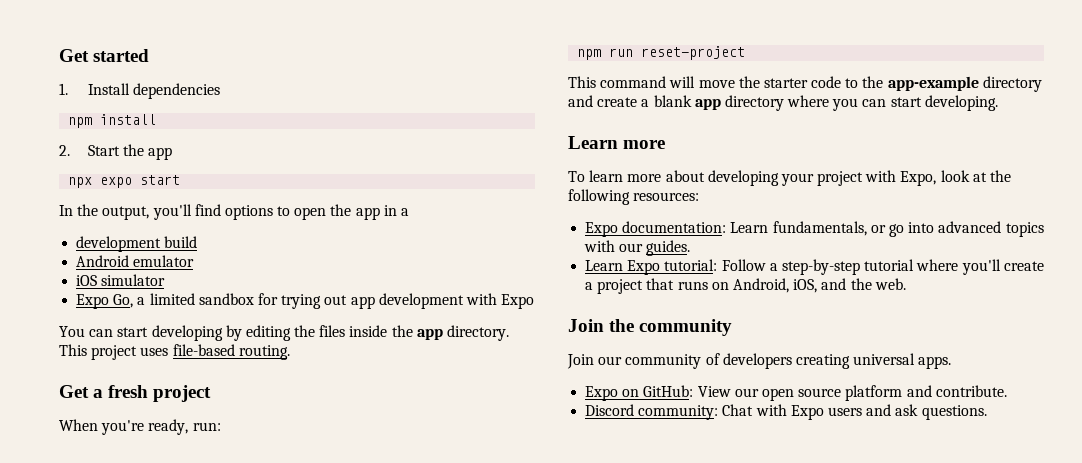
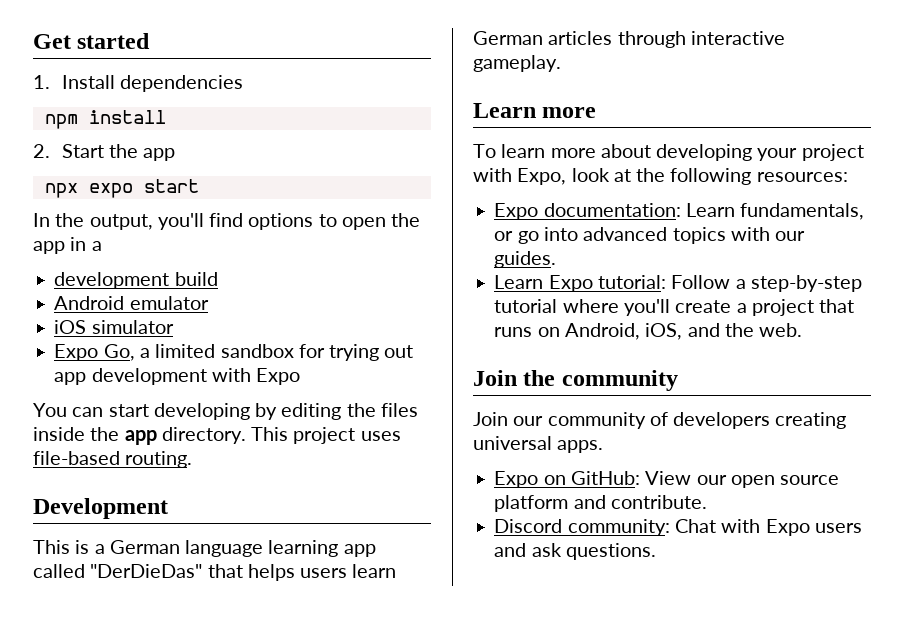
[59,385,212,402] [59,419,221,435] [577,46,746,60] [568,76,1042,92] [568,95,998,111] Get a fresh project // When you're ready, run: // npm run reset-project // This command will move the starter code to the app-example directory and create a blank app directory where you can start developing. -> [33,498,168,519] [33,540,376,557] [33,564,397,581] [473,31,785,48] [473,55,561,72] Development // This is a German language learning app called "DerDieDas" that helps users learn German articles through interactive gameplay.

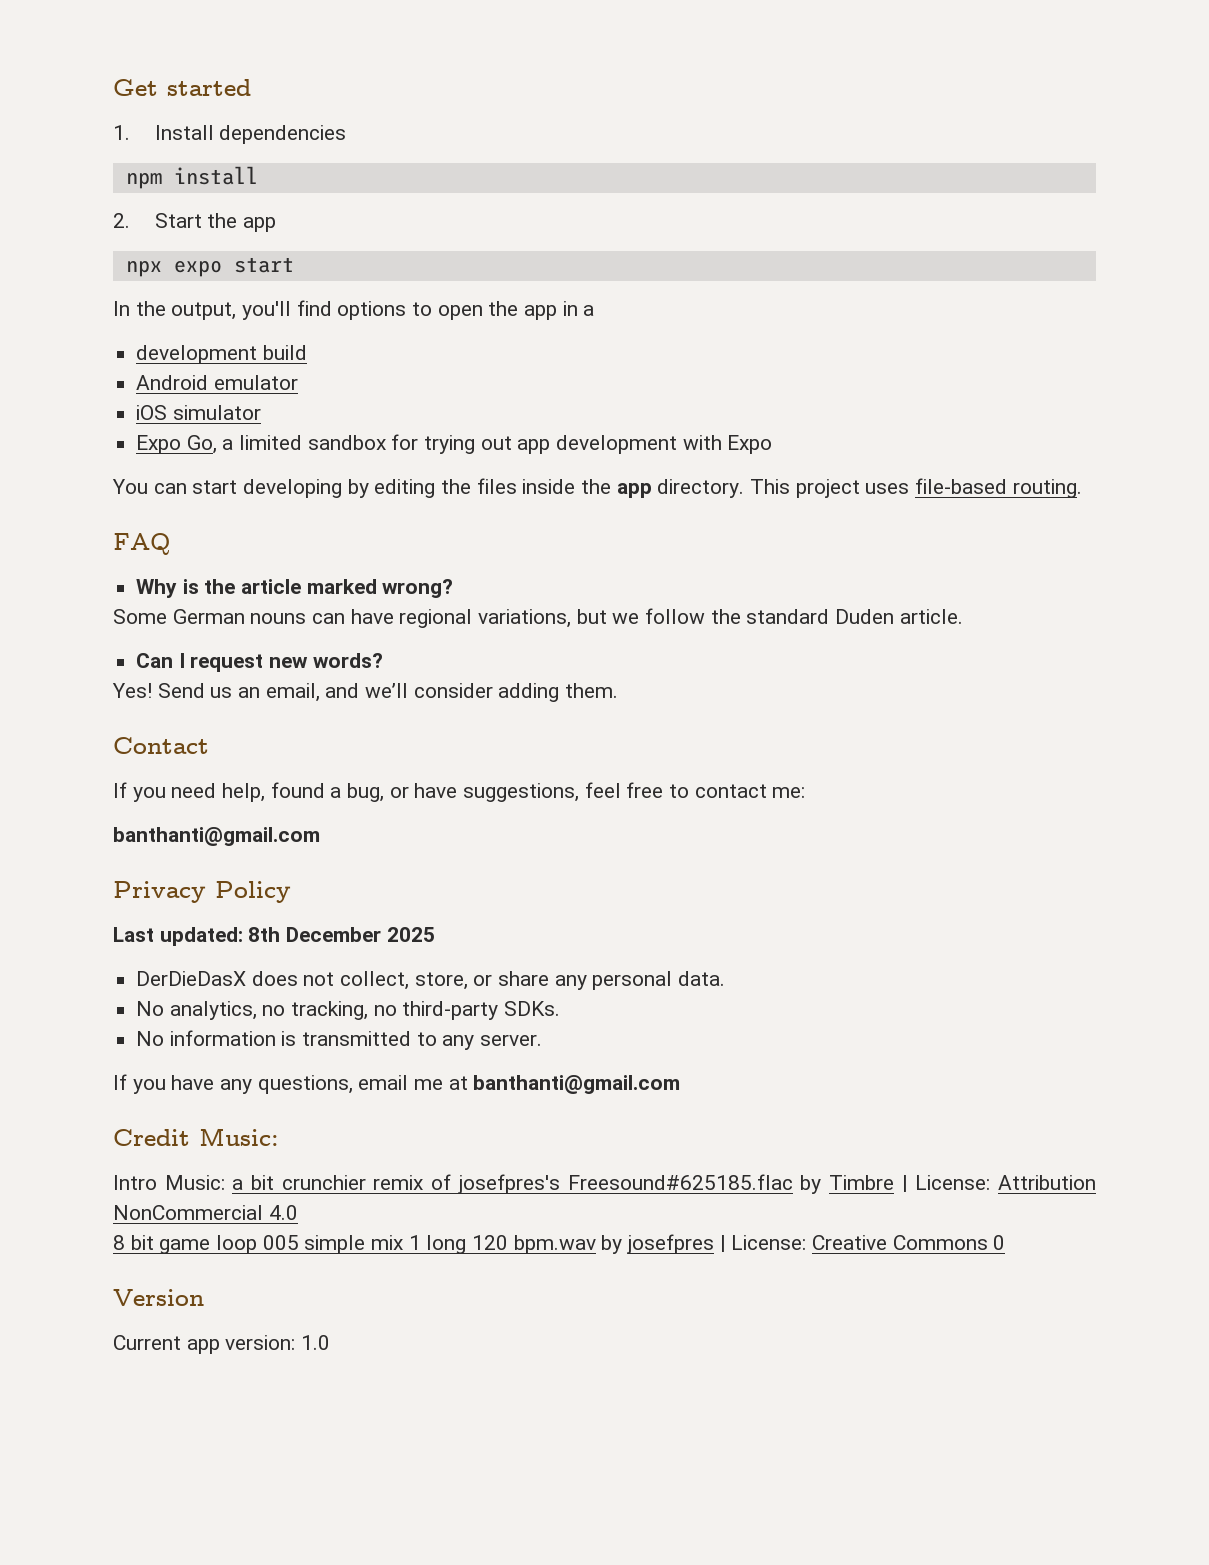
[33,498,168,519] [33,540,376,557] [33,564,397,581] [473,31,785,48] [473,55,561,72] [473,103,597,118] [473,144,864,161] [473,168,848,185] [494,203,865,220] [494,227,806,244] [494,251,557,268] [494,275,862,292] [494,299,855,316] [494,323,803,340] [473,370,678,391] [473,412,847,429] [473,436,604,453] [494,471,840,488] [494,495,707,512] [494,519,862,536] [494,543,656,560] Development // This is a German language learning app called "DerDieDas" that helps users learn German articles through interactive gameplay. // Learn more // To learn more about developing your project with Expo, look at the following resources: // Expo documentation: Learn fundamentals, or go into advanced topics with our guides. // Learn Expo tutorial: Follow a step-by-step tutorial where you'll create a project that runs on Android, iOS, and the web. // Join the community // Join our community of developers creating universal apps. // Expo on GitHub: View our open source platform and contribute. // Discord community: Chat with Expo users and ask questions. -> [113,533,170,555] [136,579,454,598] [113,608,963,628] [136,653,383,672] [112,683,619,702] [113,737,209,754] [113,782,806,802] [113,827,320,846] [113,881,291,903] [113,927,435,946] [136,971,726,990] [136,1001,561,1020] [136,1030,543,1050] [113,1074,681,1094] [113,1128,279,1146] [113,1174,1096,1194] [113,1205,298,1220] [113,1234,1006,1254] [113,1289,204,1306] [113,1335,331,1354] FAQ // Why is the article marked wrong? // Some German nouns can have regional variations, but we follow the standard Duden article. // Can I request new words? // Yes! Send us an email, and we’ll consider adding them. // Contact // If you need help, found a bug, or have suggestions, feel free to contact me: // banthanti@gmail.com // Privacy Policy // Last updated: 8th December 2025 // DerDieDasX does not collect, store, or share any personal data. // No analytics, no tracking, no third-party SDKs. // No information is transmitted to any server. // If you have any questions, email me at banthanti@gmail.com // Credit Music: // Intro Music: a bit crunchier remix of josefpres's Freesound#625185.flac by Timbre | License: Attribution NonCommercial 4.0 // 8 bit game loop 005 simple mix 1 long 120 bpm.wav by josefpres | License: Creative Commons 0 // Version // Current app version: 1.0

